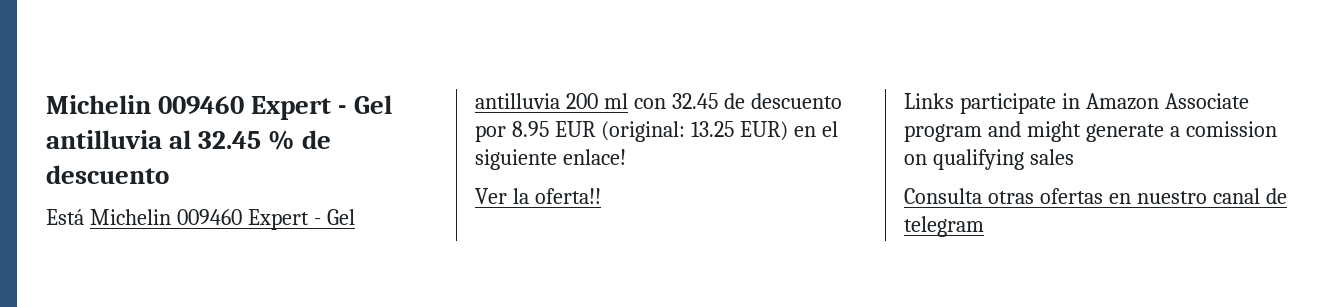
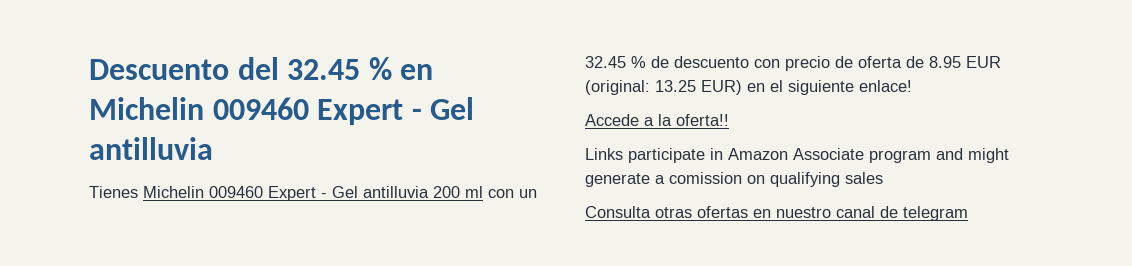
[46,95,392,120] [46,130,331,150] [46,165,169,184] [46,209,84,225] Michelin 009460 Expert - Gel antilluvia al 32.45 % de descuento // Está -> [89,57,434,80] [89,97,475,125] [89,137,213,160] [89,186,138,198] Descuento del 32.45 % en Michelin 009460 Expert - Gel antilluvia // Tienes
[671,93,842,109] [475,125,506,142] 32.45 de descuento por -> [519,189,537,198] [585,56,924,71] un 32.45 % de descuento con precio de oferta de
[475,188,507,204] Ver -> [585,114,654,126] Accede a

